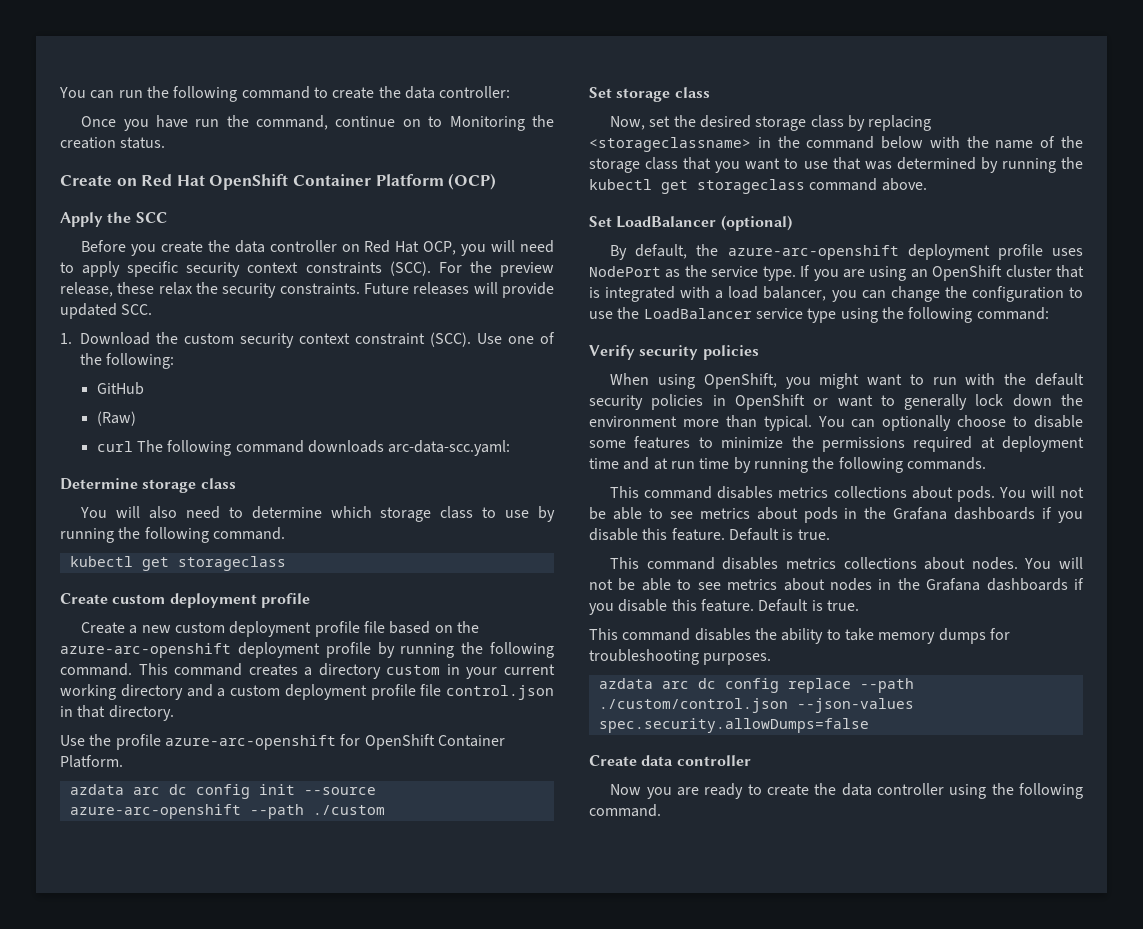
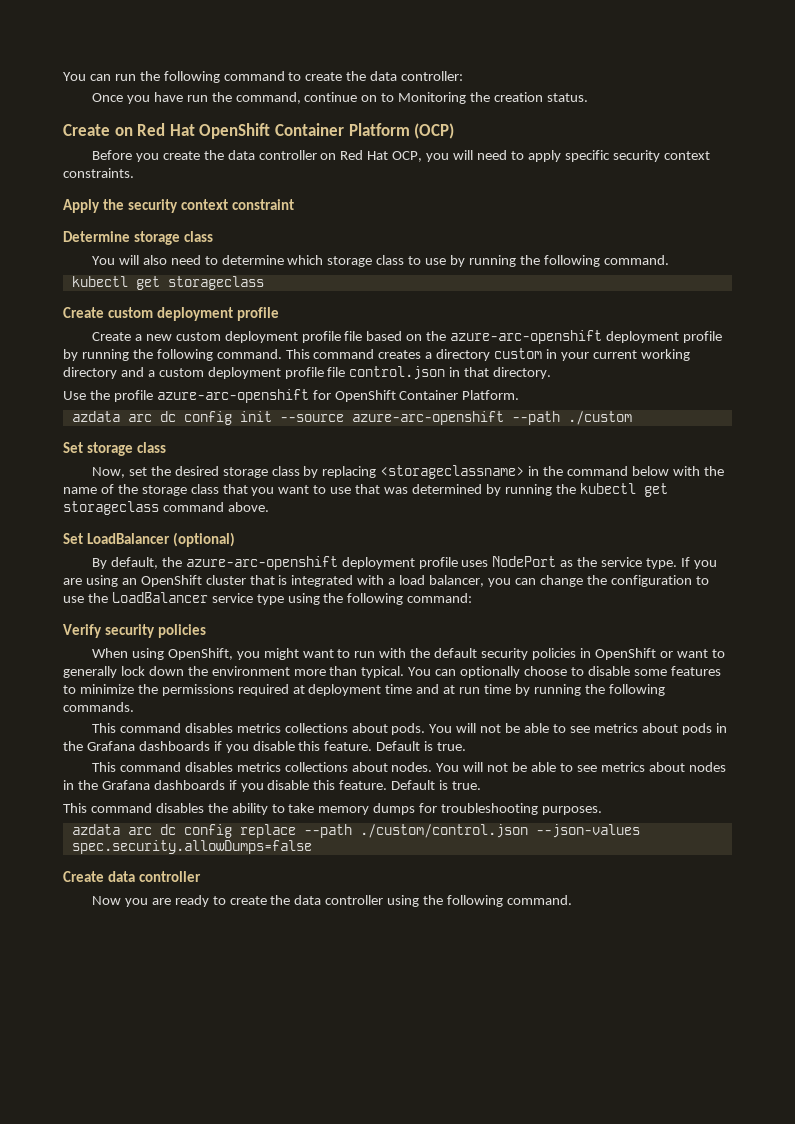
[60,212,167,227] // Apply the SCC -> (455, 131) none
[305,261,554,277] [60,282,554,298] [60,303,153,319] [60,332,555,348] [80,353,175,369] [96,382,144,395] [96,411,136,426] [96,440,511,456] constraints (SCC). For the preview release, these relax the security constraints. Future releases will provide updated SCC. // 1. Download the custom security context constraint (SCC). Use one of the following: // GitHub // (Raw) // curl The following command downloads arc-data-scc.yaml: -> [63,168,134,178] [63,199,294,213] constraints. // Apply the security context constraint

